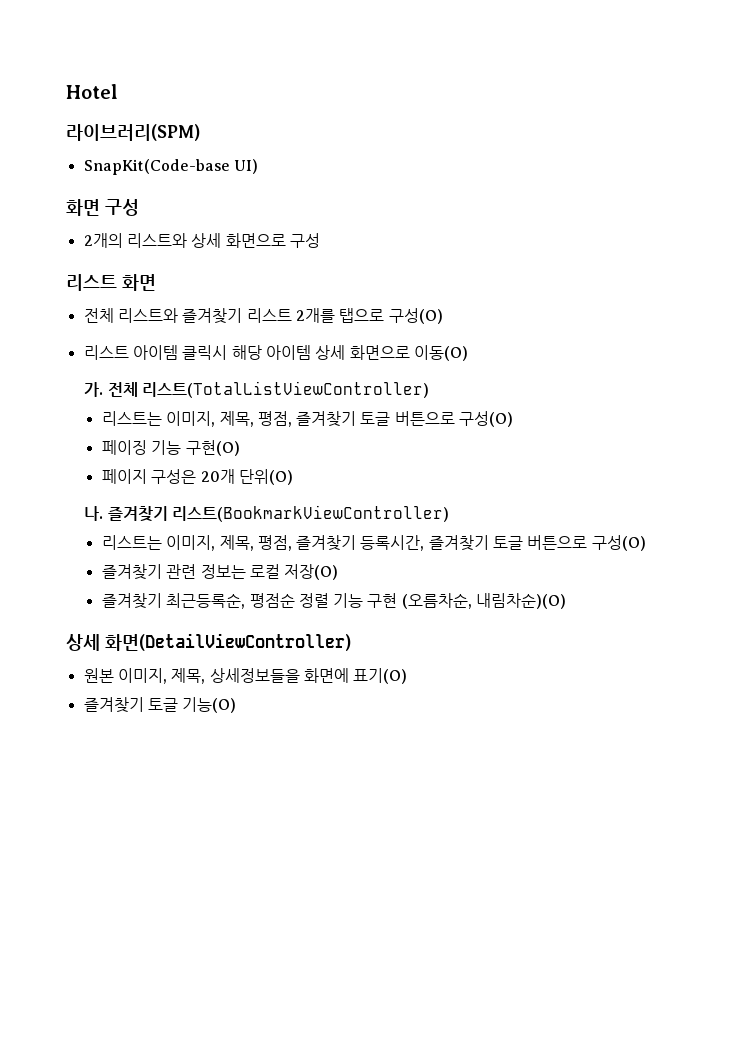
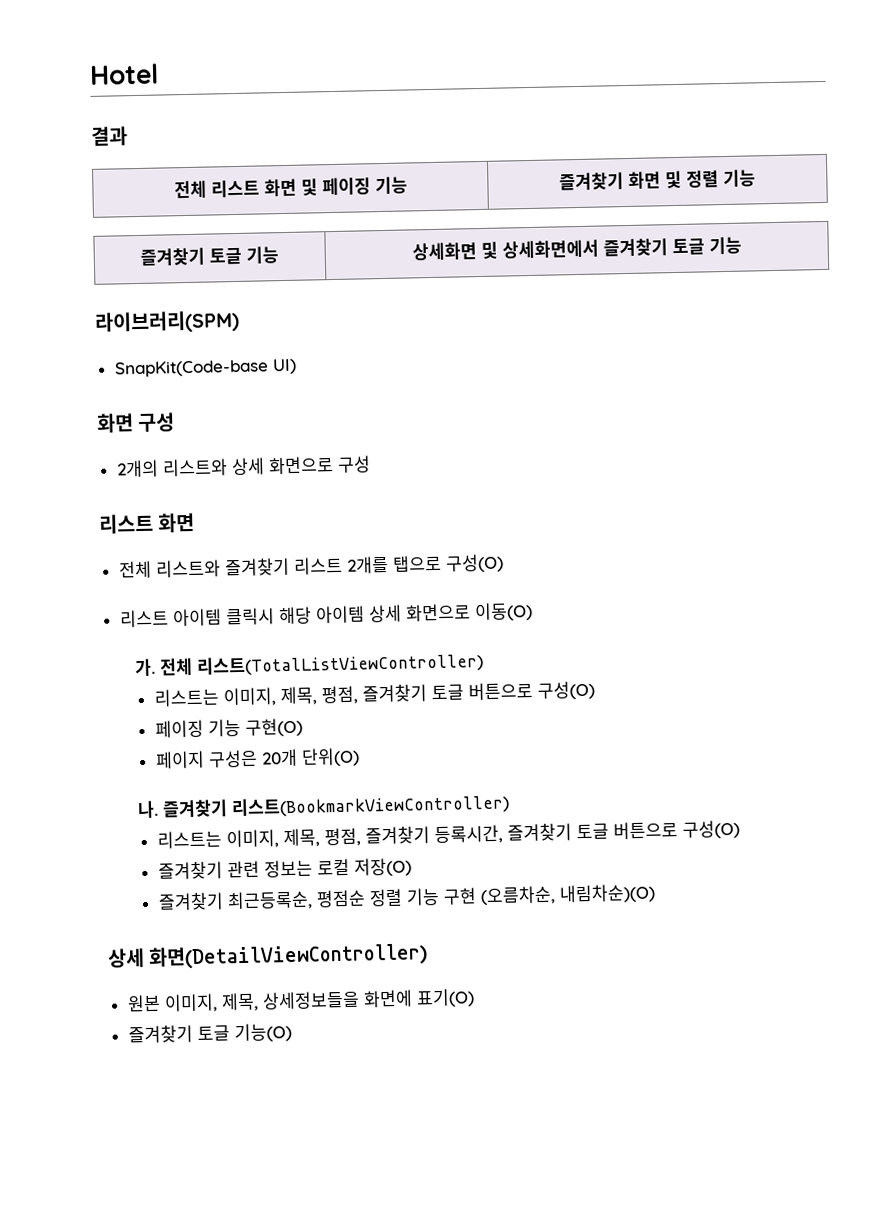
(118, 91) none -> [91,126,128,146] [173,176,408,199] [559,169,756,191] [140,246,279,266] [411,236,742,261] // 결과 // 전체 리스트 화면 및 페이징 기능 | 즐겨찾기 화면 및 정렬 기능 // 즐겨찾기 토글 기능 | 상세화면 및 상세화면에서 즐겨찾기 토글 기능

